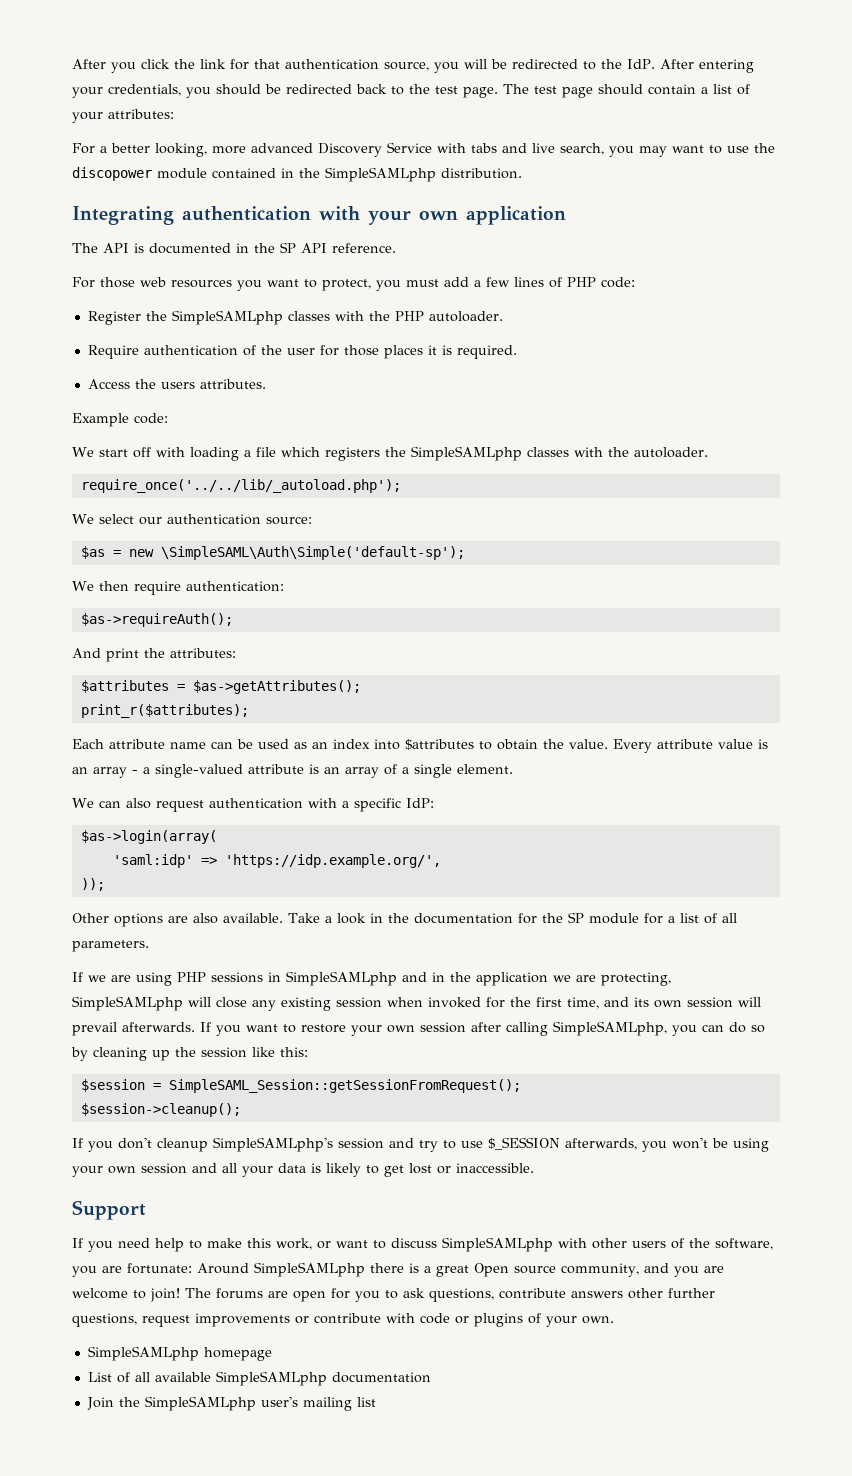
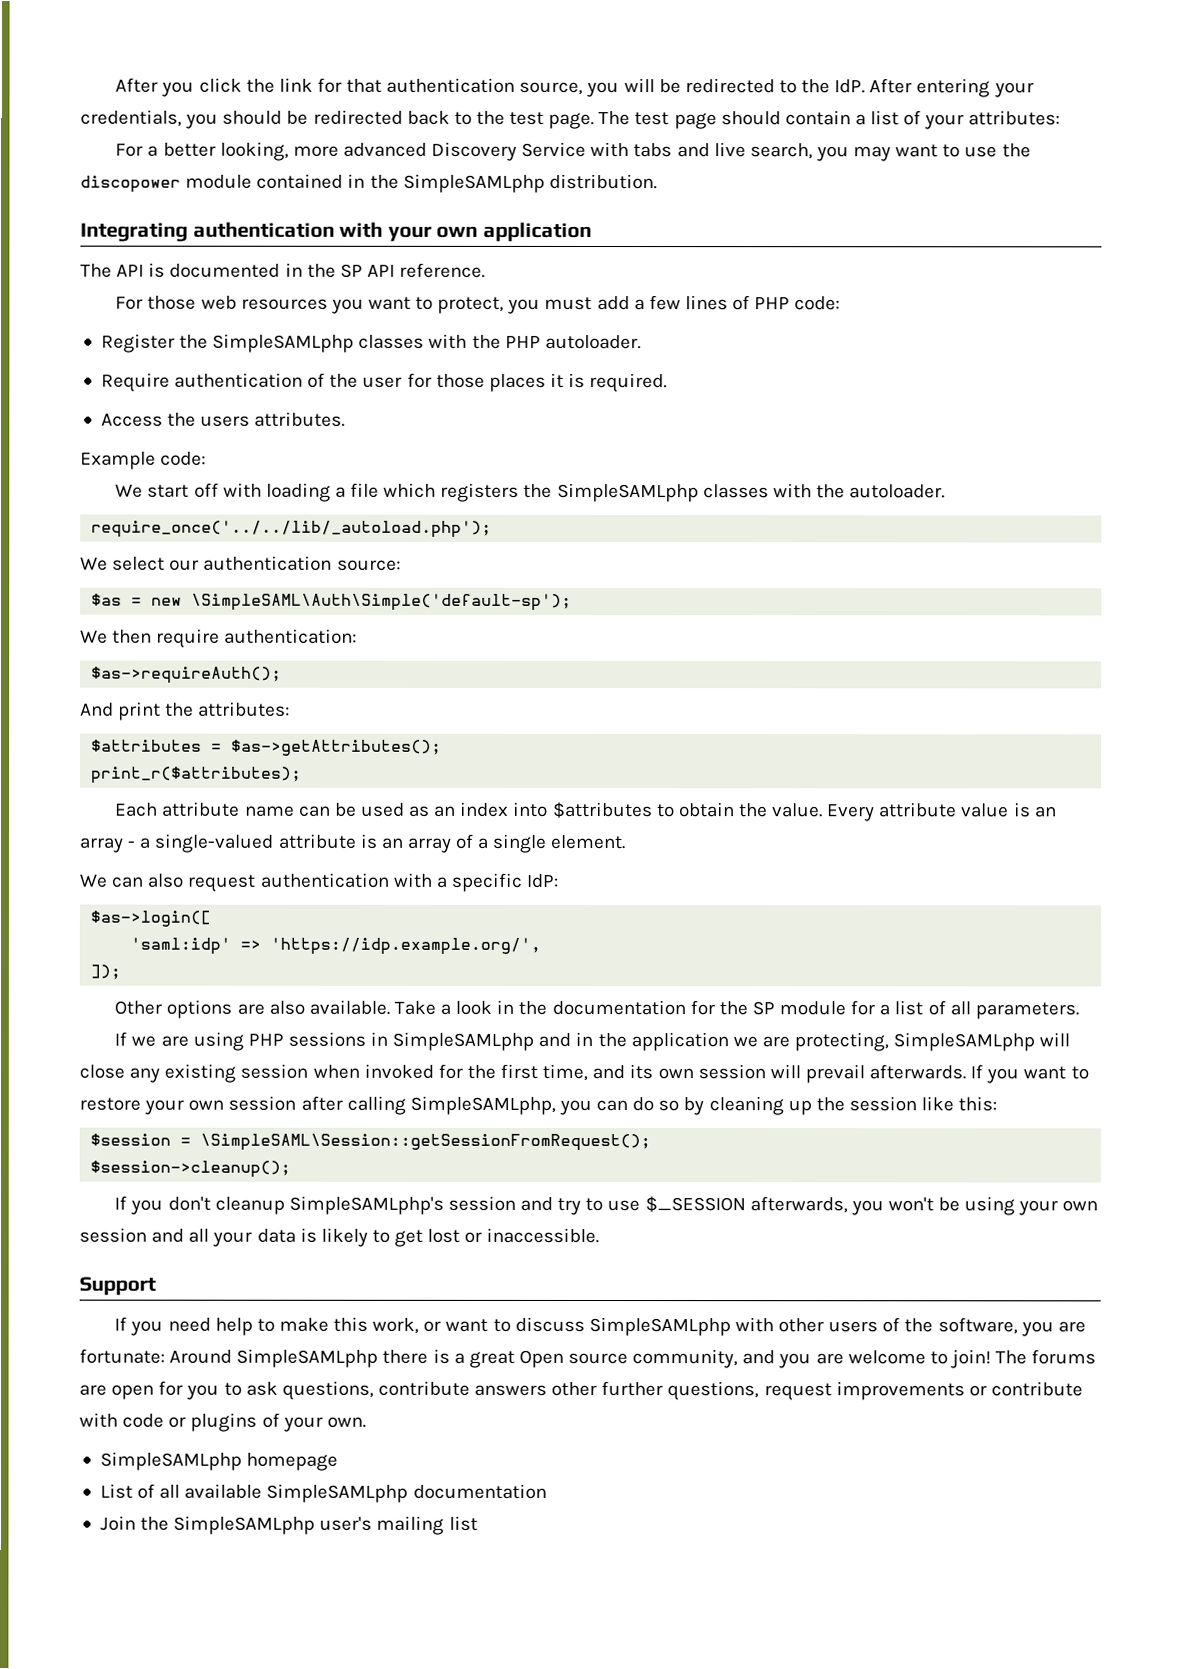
[80,830,217,844] $as->login(array( -> [90,910,212,927] $as->login([
[80,878,105,891] )); -> [90,964,122,980] ]);
[168,1079,521,1093] SimpleSAML_Session::getSessionFromRequest(); -> [200,1133,652,1152] \SimpleSAML\Session::getSessionFromRequest();

